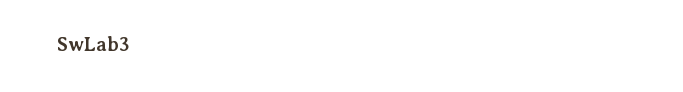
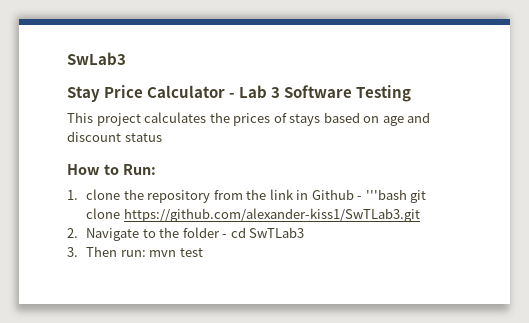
(130, 43) none -> [67,85,412,102] [67,112,431,126] [67,131,162,142] [67,164,156,175] [67,189,427,203] [86,208,420,222] [67,227,305,241] [67,246,203,257] // Stay Price Calculator - Lab 3 Software Testing // This project calculates the prices of stays based on age and discount status // How to Run: // 1. clone the repository from the link in Github - '''bash git clone https://github.com/alexander-kiss1/SwTLab3.git // 2. Navigate to the folder - cd SwTLab3 // 3. Then run: mvn test

